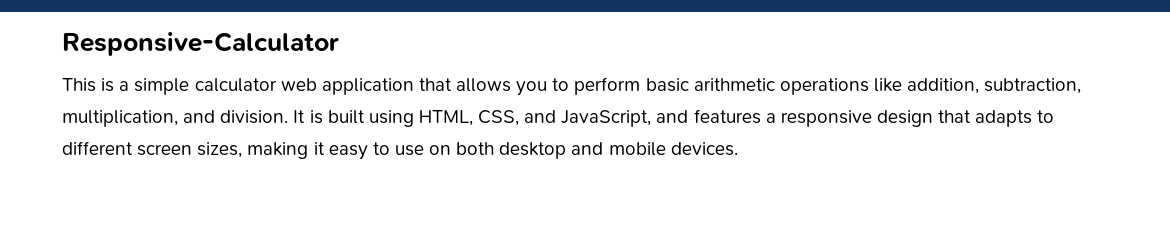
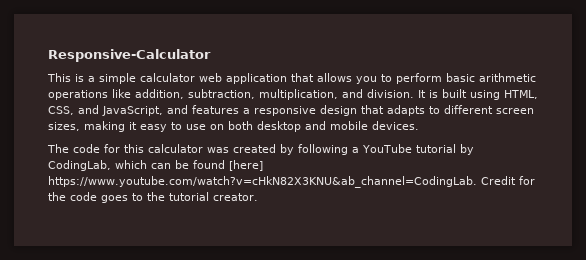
(738, 149) none -> [47,144,474,155] [48,160,263,171] [48,176,535,188] [48,192,258,203] // The code for this calculator was created by following a YouTube tutorial by CodingLab, which can be found [here] https://www.youtube.com/watch?v=cHkN82X3KNU&ab_channel=CodingLab. Credit for the code goes to the tutorial creator.

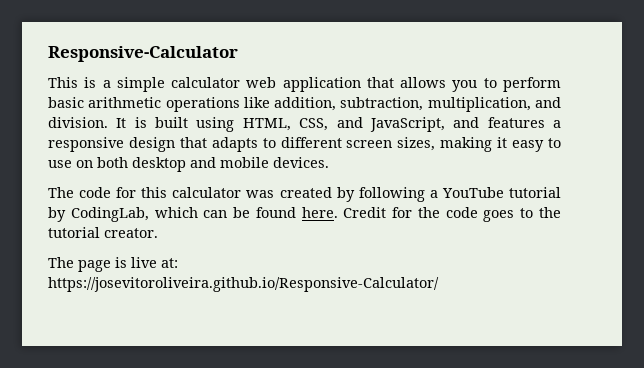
[229,160,263,171] [48,176,477,188] [here] https://www.youtube.com/watch?v=cHkN82X3KNU&ab_channel=CodingLab. -> [301,207,338,218] here.
(258, 197) none -> [48,257,178,272] [48,277,439,292] // The page is live at: https://josevitoroliveira.github.io/Responsive-Calculator/

